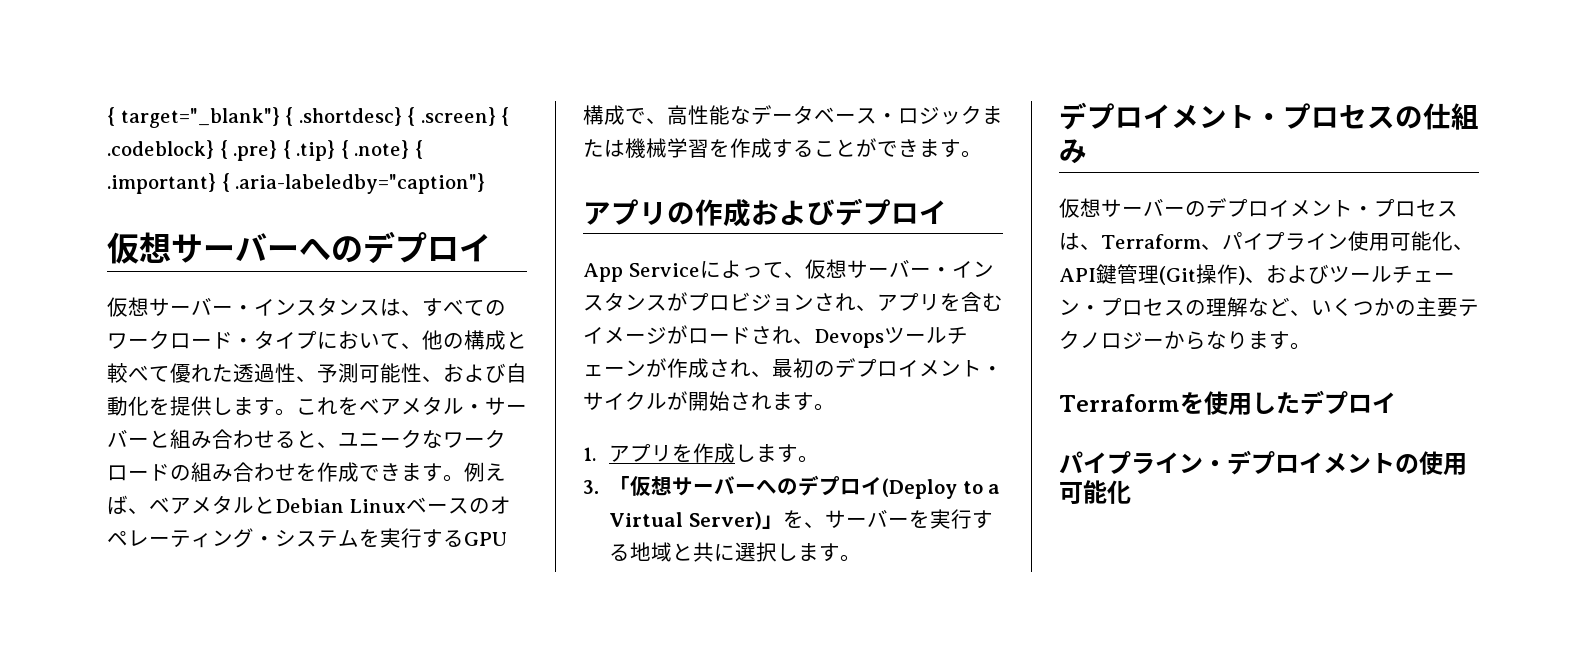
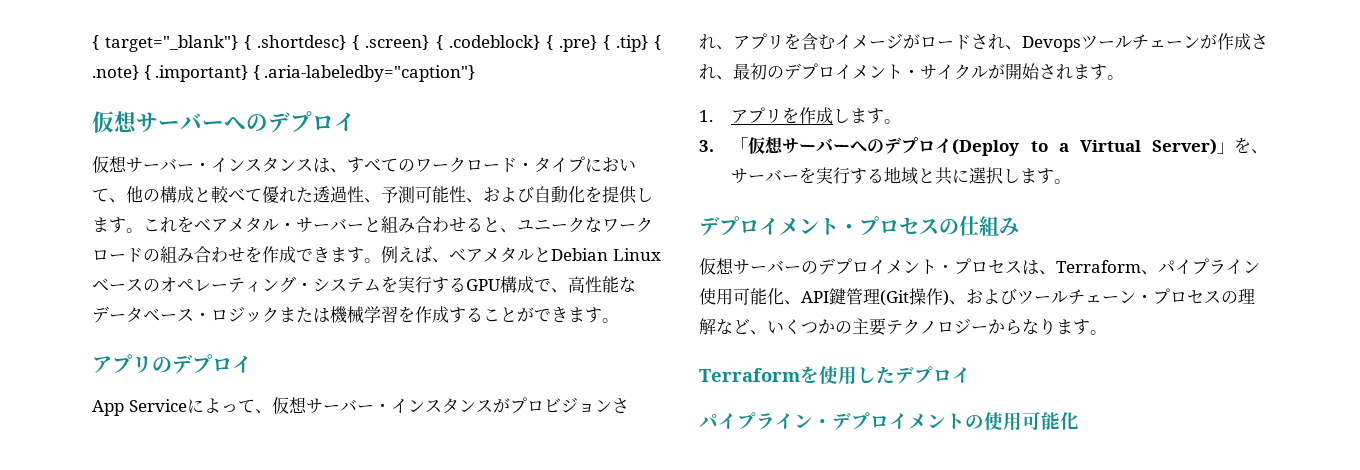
[695,199,835,227] 作成および -> (172, 365) none

